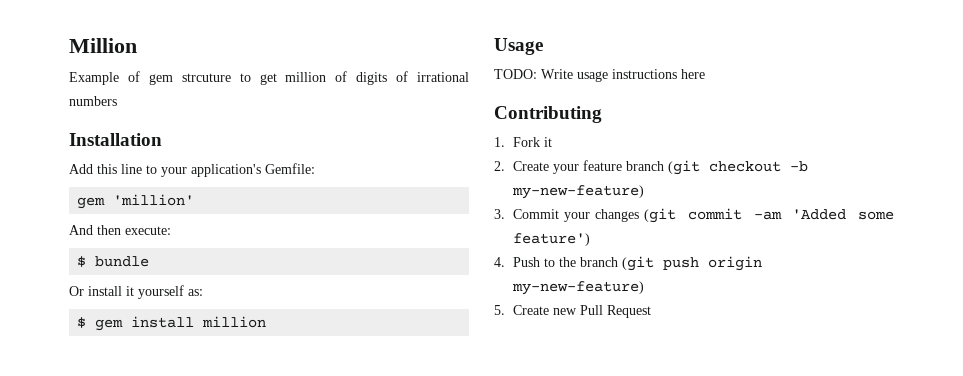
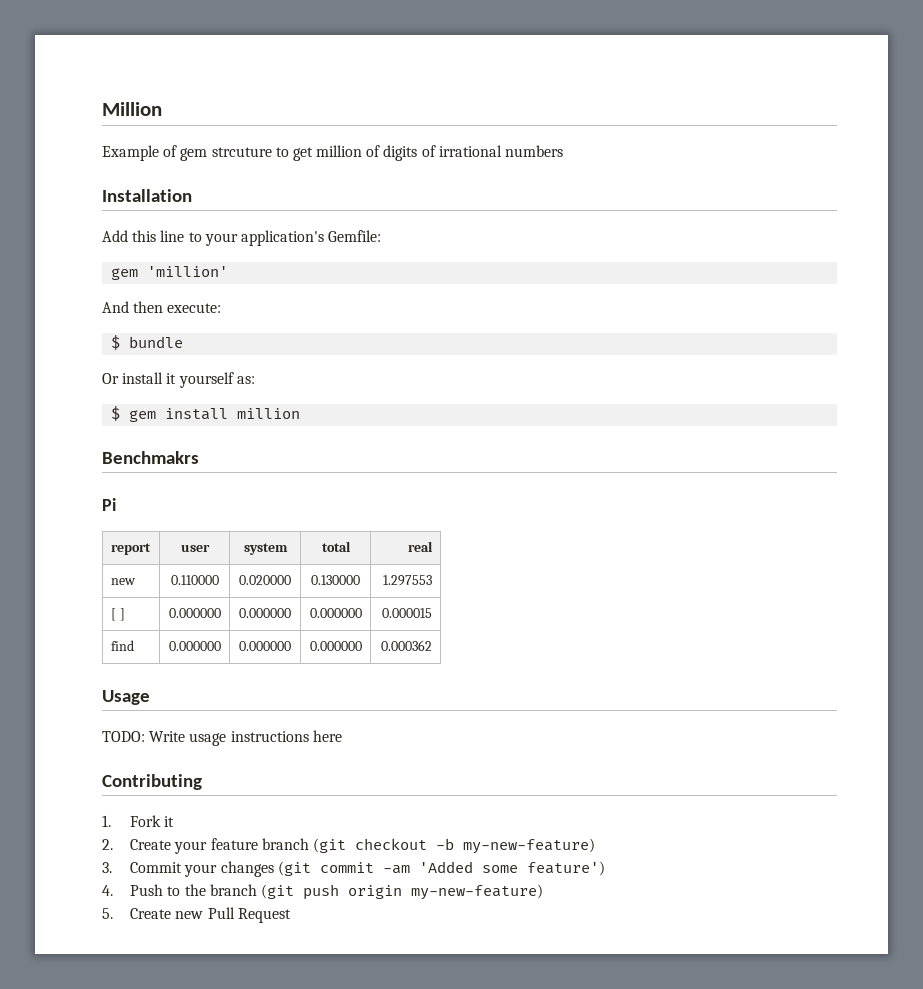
(267, 322) none -> [102,451,199,464] [102,498,116,511] [110,543,151,555] [180,544,210,552] [243,543,288,555] [321,541,351,552] [408,541,434,552] [110,578,136,585] [170,575,219,585] [239,575,291,585] [311,575,360,585] [383,575,433,586] [110,608,125,621] [168,608,221,618] [239,608,291,618] [309,608,362,618] [382,608,433,618] [110,640,134,651] [168,641,221,651] [239,641,291,651] [309,641,362,651] [381,640,433,651] // Benchmakrs // Pi // report | user | system | total | real // new | 0.110000 | 0.020000 | 0.130000 | 1.297553 // [ ] | 0.000000 | 0.000000 | 0.000000 | 0.000015 // find | 0.000000 | 0.000000 | 0.000000 | 0.000362

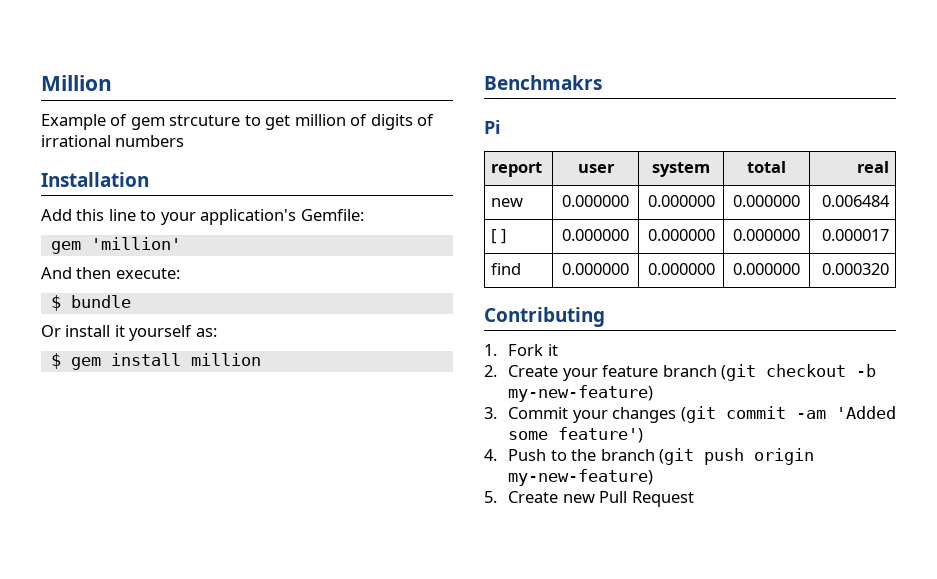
[170,575,219,585] [239,575,291,585] [311,575,360,585] [383,575,433,586] 0.110000 | 0.020000 | 0.130000 | 1.297553 -> [562,195,629,207] [647,195,715,207] [733,195,800,207] [821,195,890,207] 0.000000 | 0.000000 | 0.000000 | 0.006484
[382,608,433,618] 0.000015 -> [821,229,889,241] 0.000017
[381,640,433,651] [102,690,150,705] [102,730,342,746] 0.000362 // Usage // TODO: Write usage instructions here -> [821,263,889,275] 0.000320

